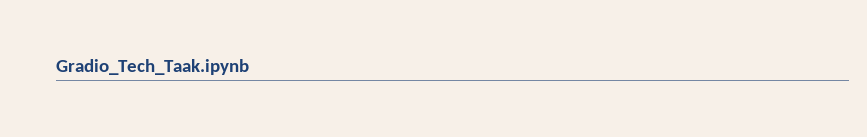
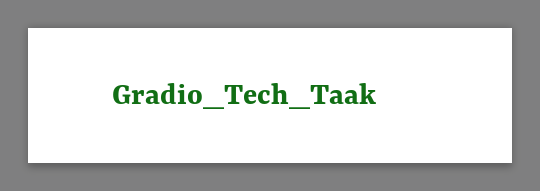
[56,59,249,75] Gradio_Tech_Taak.ipynb -> [112,83,376,109] Gradio_Tech_Taak

